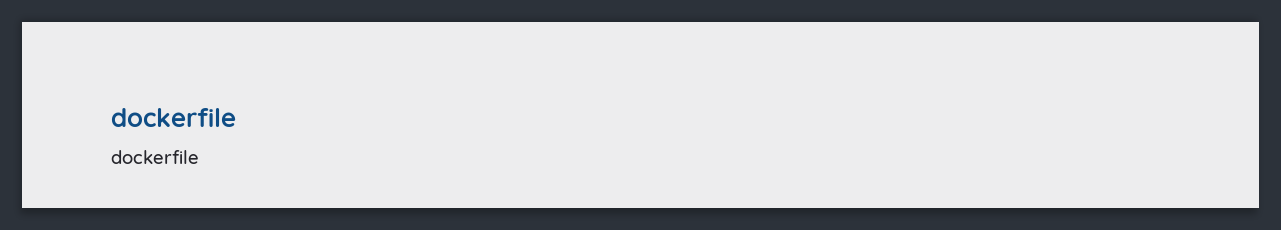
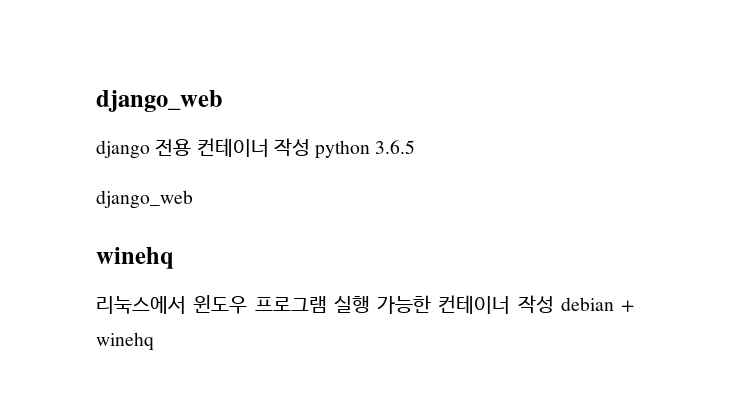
[111,108,236,127] [111,150,199,164] dockerfile // dockerfile -> [96,90,223,112] [96,138,416,159] [96,190,193,209] [96,247,174,269] [96,295,634,314] [96,332,154,351] django_web // django 전용 컨테이너 작성 python 3.6.5 // django_web // winehq // 리눅스에서 윈도우 프로그램 실행 가능한 컨테이너 작성 debian + winehq

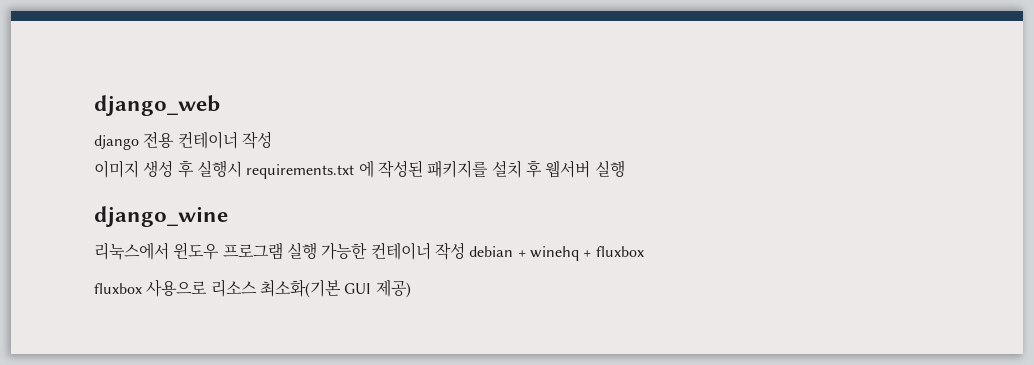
[315,140,416,159] [96,190,193,209] [96,247,174,269] python 3.6.5 // django_web // winehq -> [94,160,625,179] [94,206,228,227] // 이미지 생성 후 실행시 requirements.txt 에 작성된 패키지를 설치 후 웹서버 실행 // django_wine
(154, 341) none -> [583,246,644,257] [94,279,411,298] + fluxbox // fluxbox 사용으로 리소스 최소화(기본 GUI 제공)

